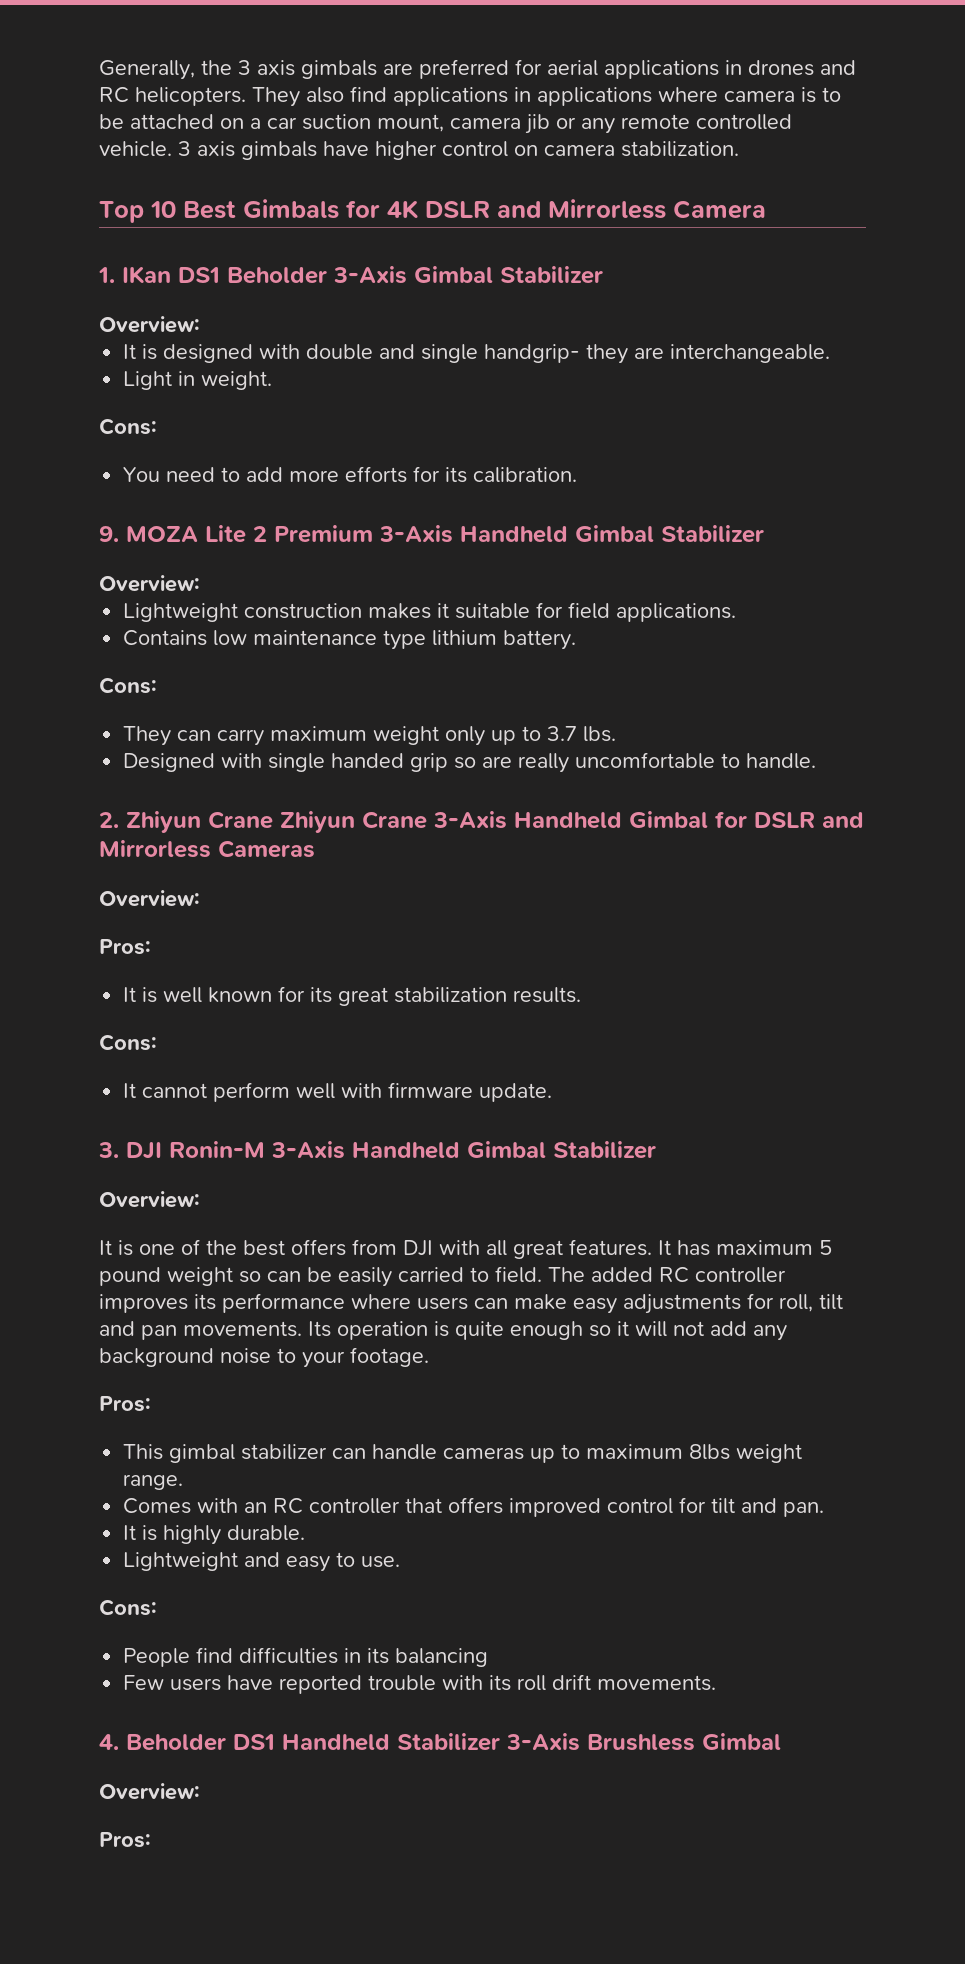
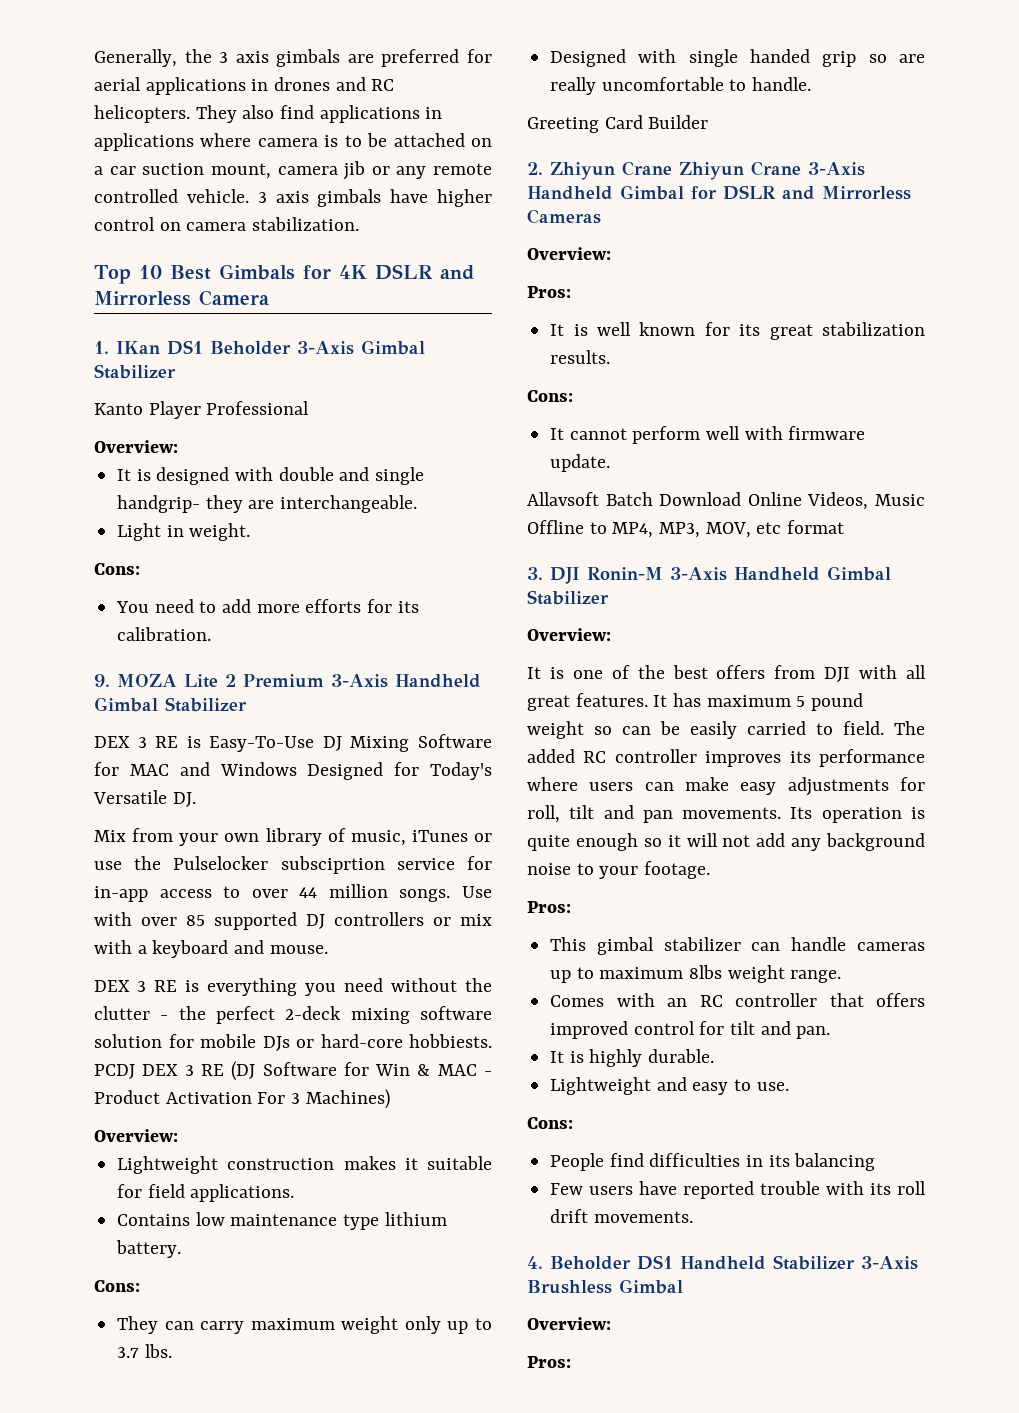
(603, 275) none -> [94,401,310,419] // Kanto Player Professional
(764, 534) none -> [94,734,492,752] [94,762,492,780] [93,790,196,807] [94,828,492,846] [94,856,492,874] [94,884,492,902] [94,912,492,930] [94,940,328,958] [94,978,492,996] [94,1006,492,1024] [94,1034,492,1051] [94,1061,493,1081] [94,1089,390,1109] // DEX 3 RE is Easy-To-Use DJ Mixing Software for MAC and Windows Designed for Today's Versatile DJ. // Mix from your own library of music, iTunes or use the Pulselocker subsciprtion service for in-app access to over 44 million songs. Use with over 85 supported DJ controllers or mix with a keyboard and mouse. // DEX 3 RE is everything you need without the clutter - the perfect 2-deck mixing software solution for mobile DJs or hard-core hobbiests. PCDJ DEX 3 RE (DJ Software for Win & MAC - Product Activation For 3 Machines)
(817, 761) none -> [527,115,709,133] // Greeting Card Builder
(553, 1092) none -> [527,492,925,510] [527,520,845,538] // Allavsoft Batch Download Online Videos, Music Offline to MP4, MP3, MOV, etc format

